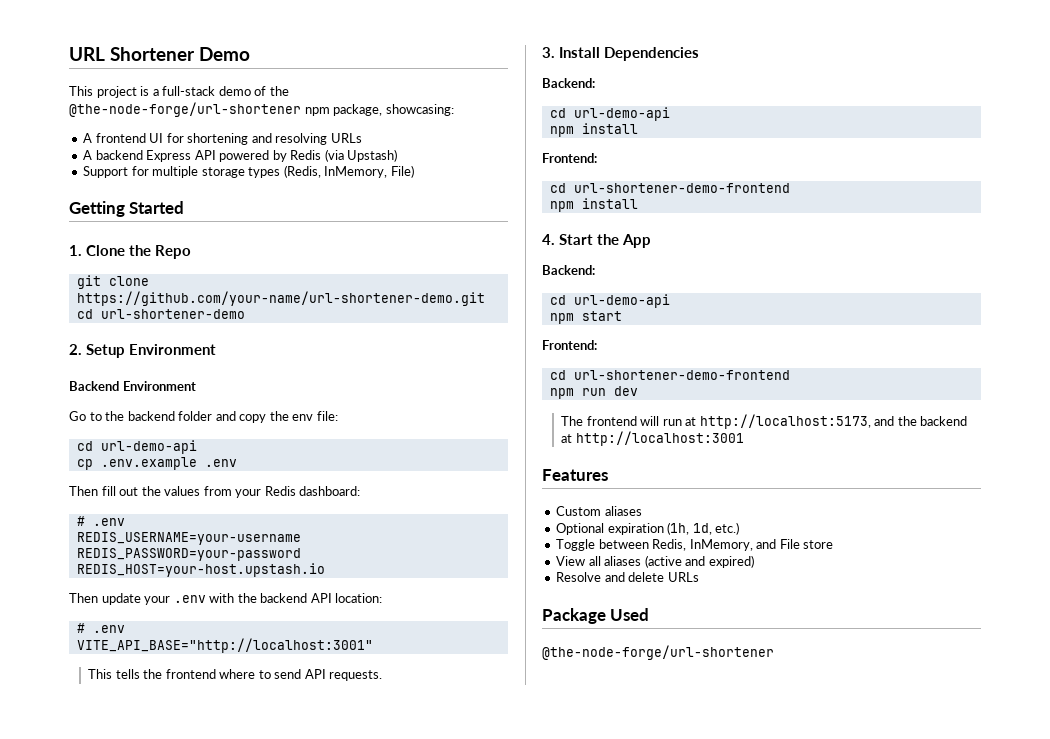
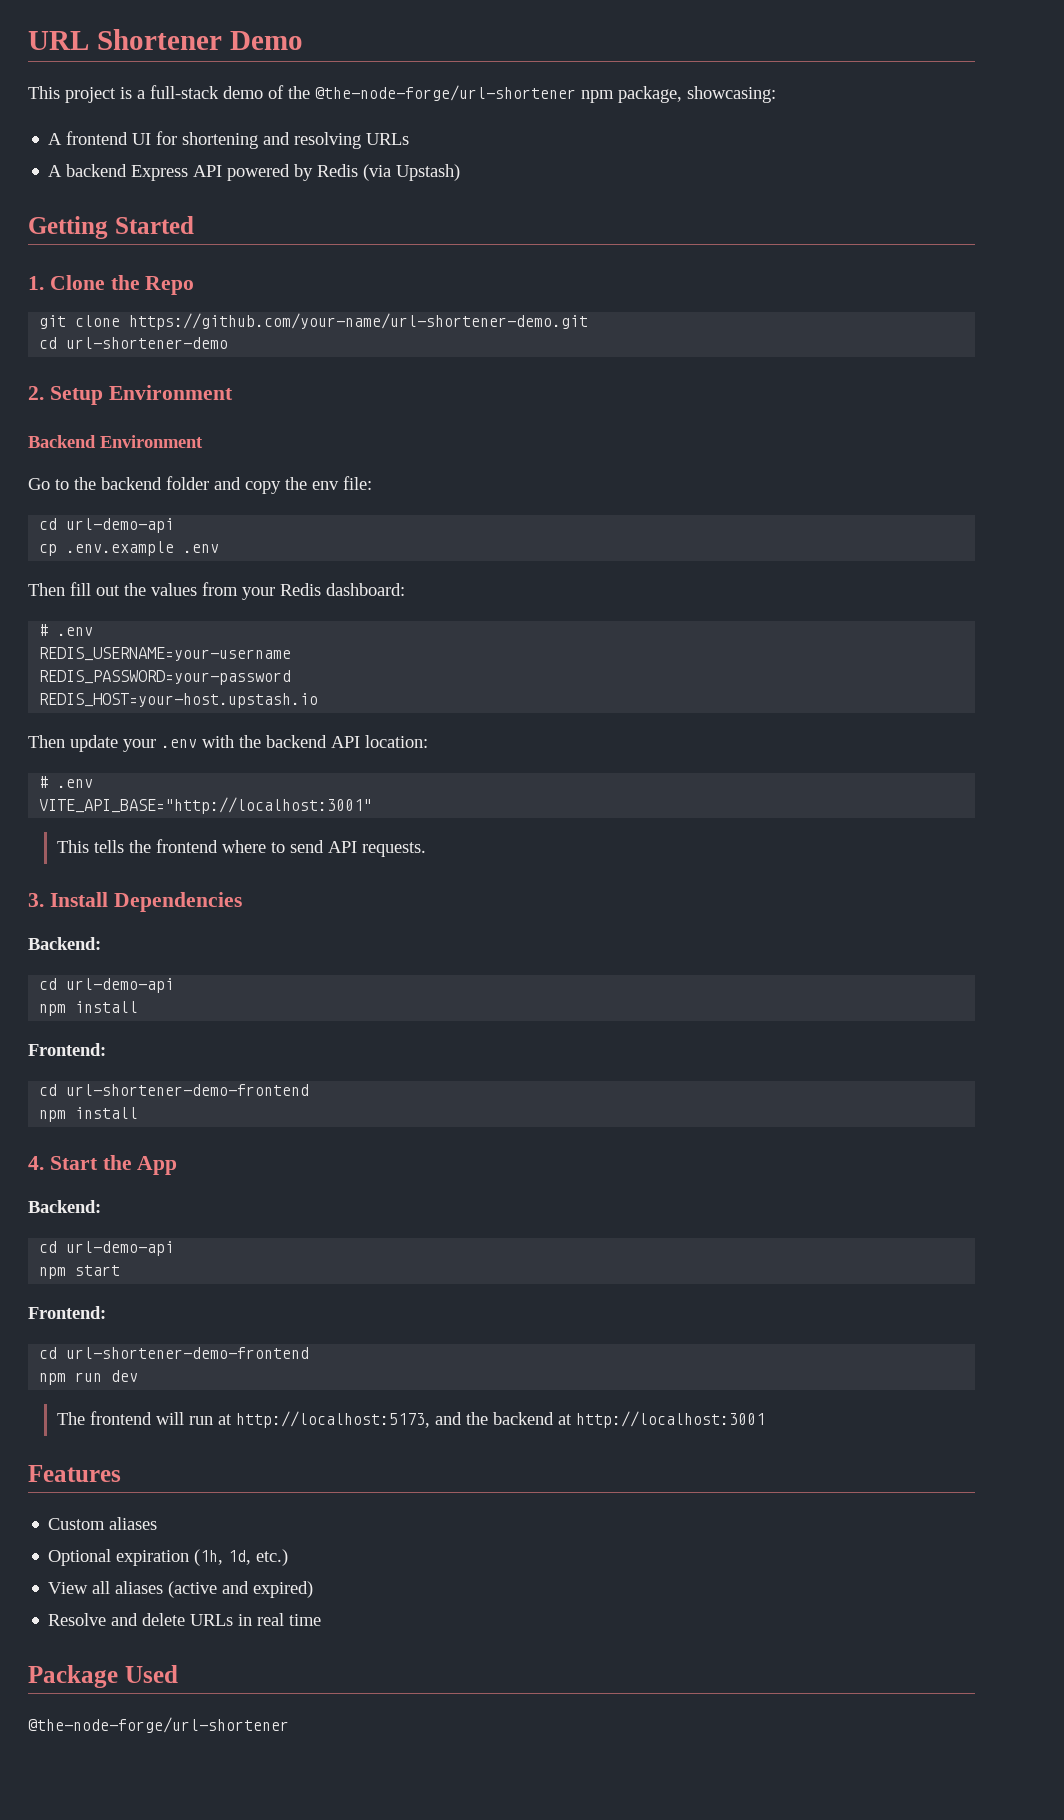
[83,165,414,178] // Support for multiple storage types (Redis, InMemory, File) -> (461, 172) none
[556,539,834,551] // Toggle between Redis, InMemory, and File store -> (289, 1557) none
(699, 577) none -> [238,1613,322,1626] in real time

